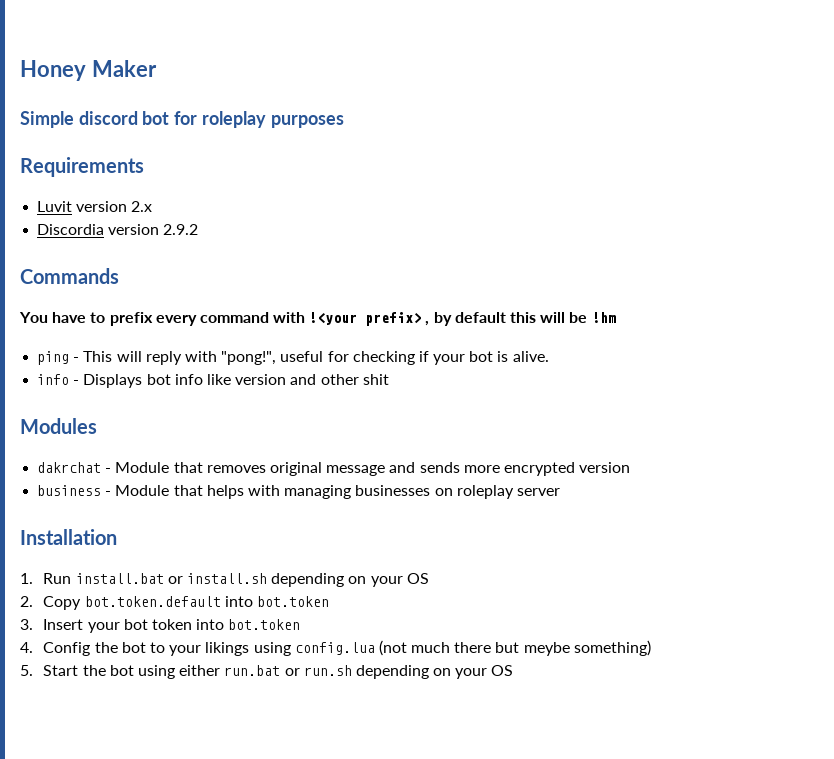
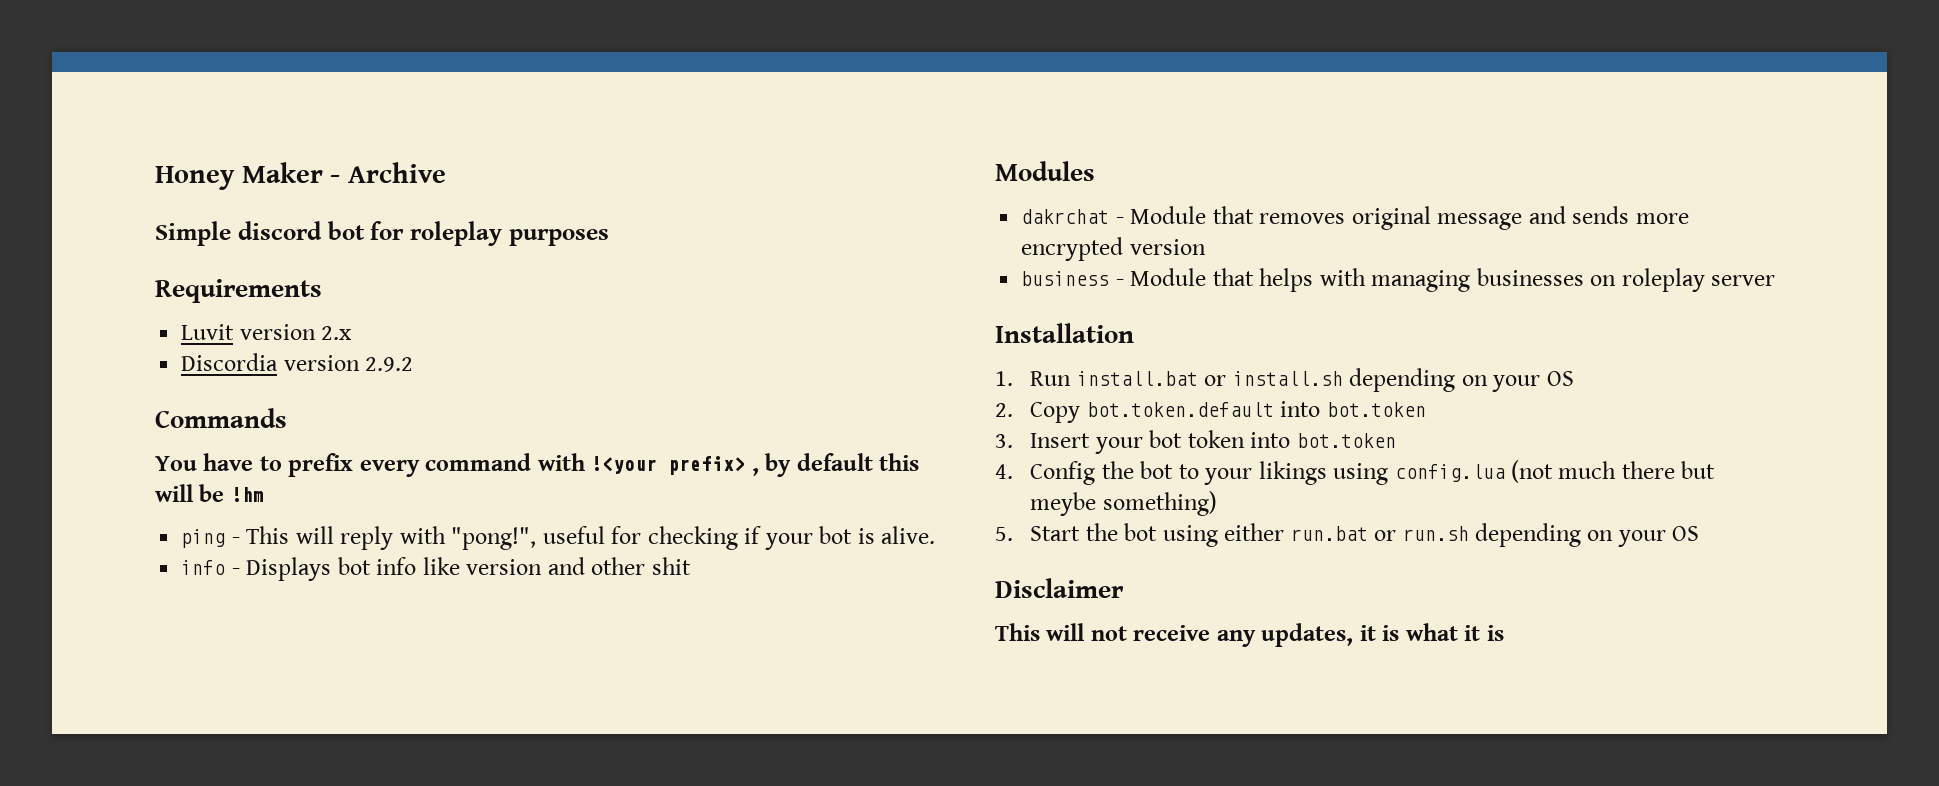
(157, 68) none -> [330,162,446,183] - Archive
(514, 670) none -> [995,578,1124,598] [995,623,1504,647] // Disclaimer // This will not receive any updates, it is what it is

